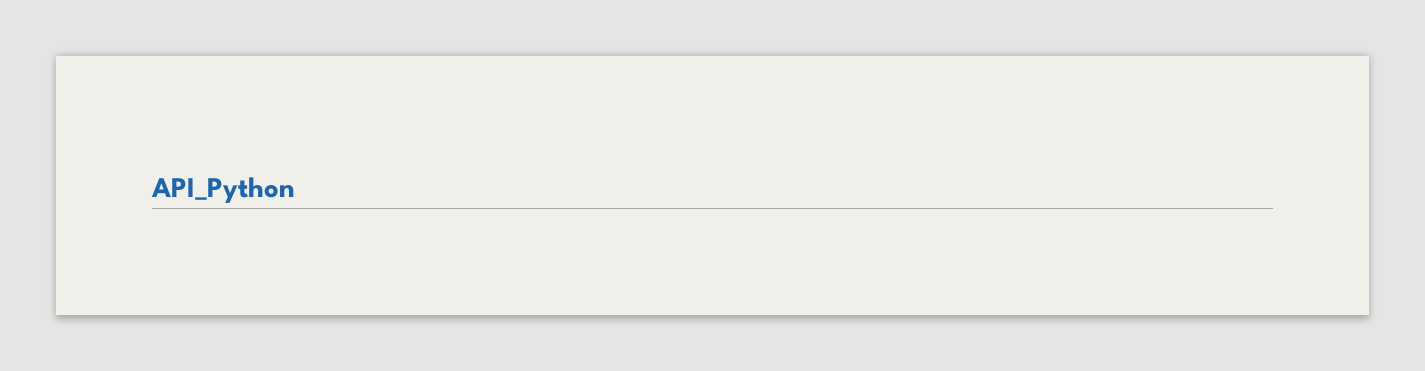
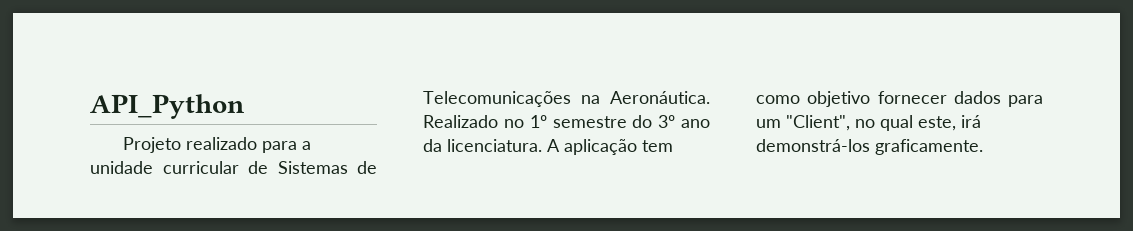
(295, 190) none -> [123,137,312,153] [90,161,377,174] [423,91,710,107] [423,115,710,128] [423,139,673,155] [756,91,1043,107] [756,115,981,131] [756,139,983,155] // Projeto realizado para a unidade curricular de Sistemas de Telecomunicações na Aeronáutica. Realizado no 1º semestre do 3º ano da licenciatura. A aplicação tem como objetivo fornecer dados para um "Client", no qual este, irá demonstrá-los graficamente.

